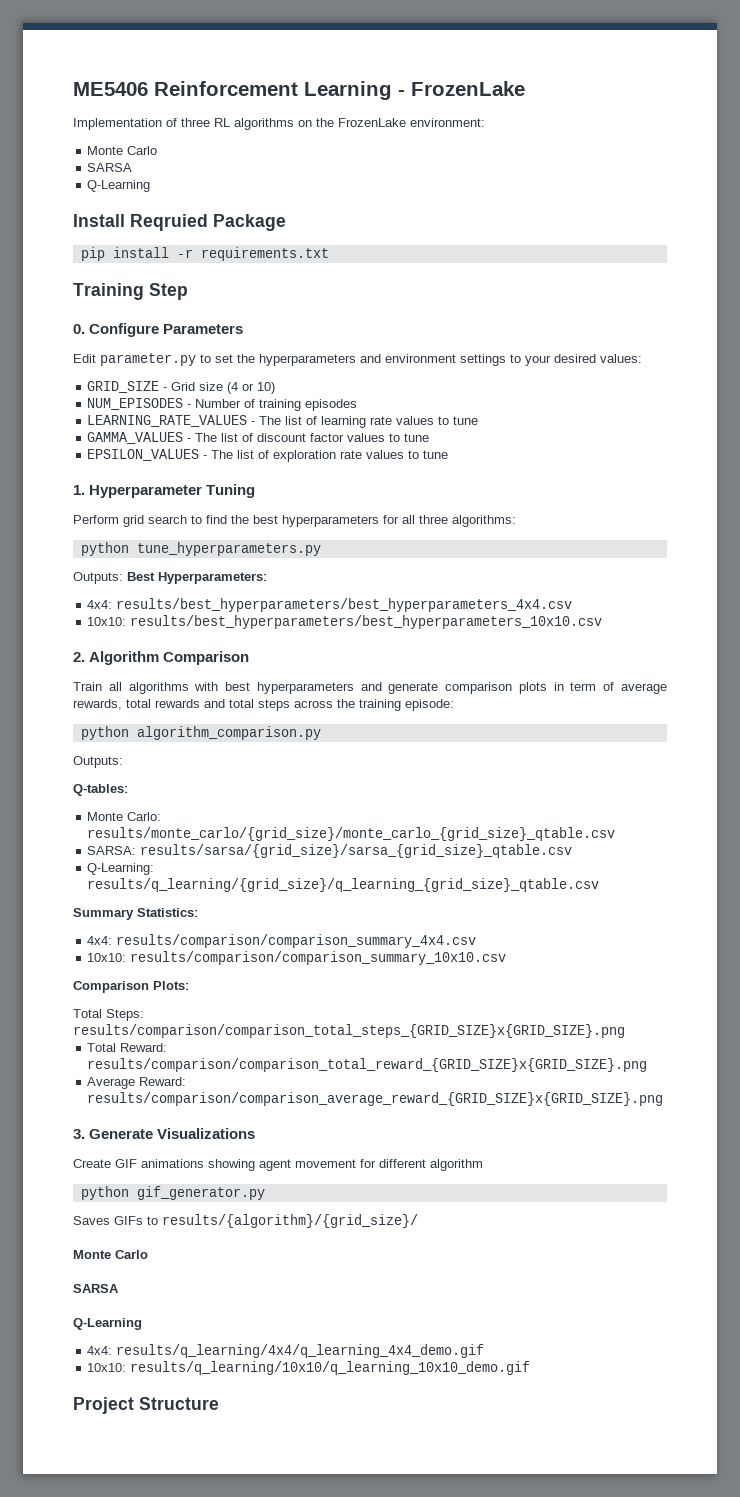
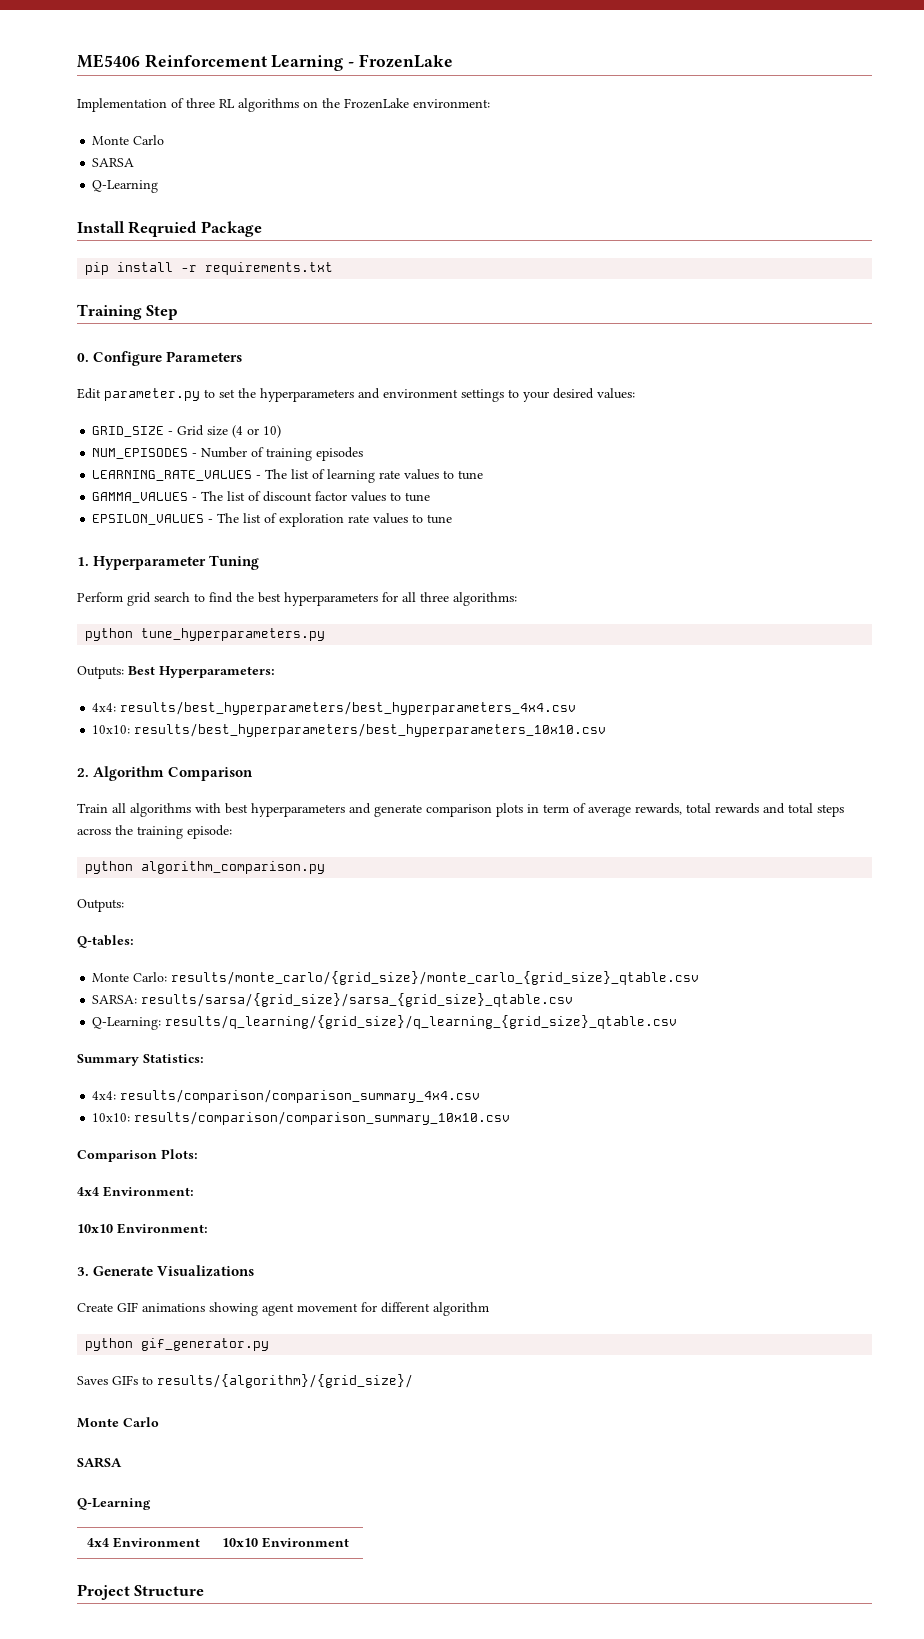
[73,1009,144,1021] [73,1024,625,1038] [87,1043,168,1052] [87,1058,648,1072] [87,1077,187,1089] [87,1092,664,1106] Total Steps: results/comparison/comparison_total_steps_{GRID_SIZE}x{GRID_SIZE}.png // Total Reward: results/comparison/comparison_total_reward_{GRID_SIZE}x{GRID_SIZE}.png // Average Reward: results/comparison/comparison_average_reward_{GRID_SIZE}x{GRID_SIZE}.png -> [77,1186,194,1197] [77,1223,208,1234] 4x4 Environment: // 10x10 Environment:
[87,1344,485,1358] [87,1361,531,1375] // 4x4: results/q_learning/4x4/q_learning_4x4_demo.gif // 10x10: results/q_learning/10x10/q_learning_10x10_demo.gif -> [87,1537,201,1548] [222,1537,350,1548] // 4x4 Environment | 10x10 Environment

